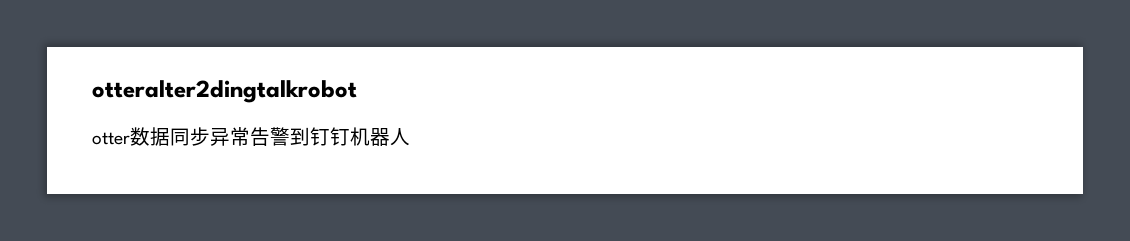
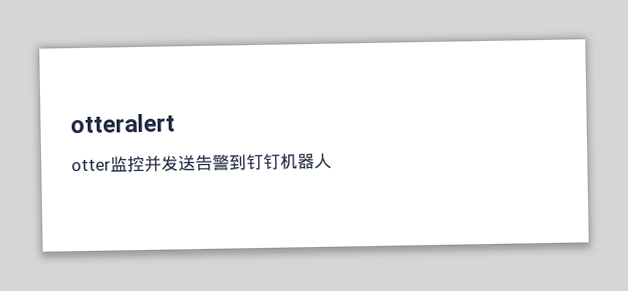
[92,80,357,103] otteralter2dingtalkrobot -> [70,113,175,134] otteralert
[130,127,250,146] 数据同步异常 -> [110,155,196,173] 监控并发送

